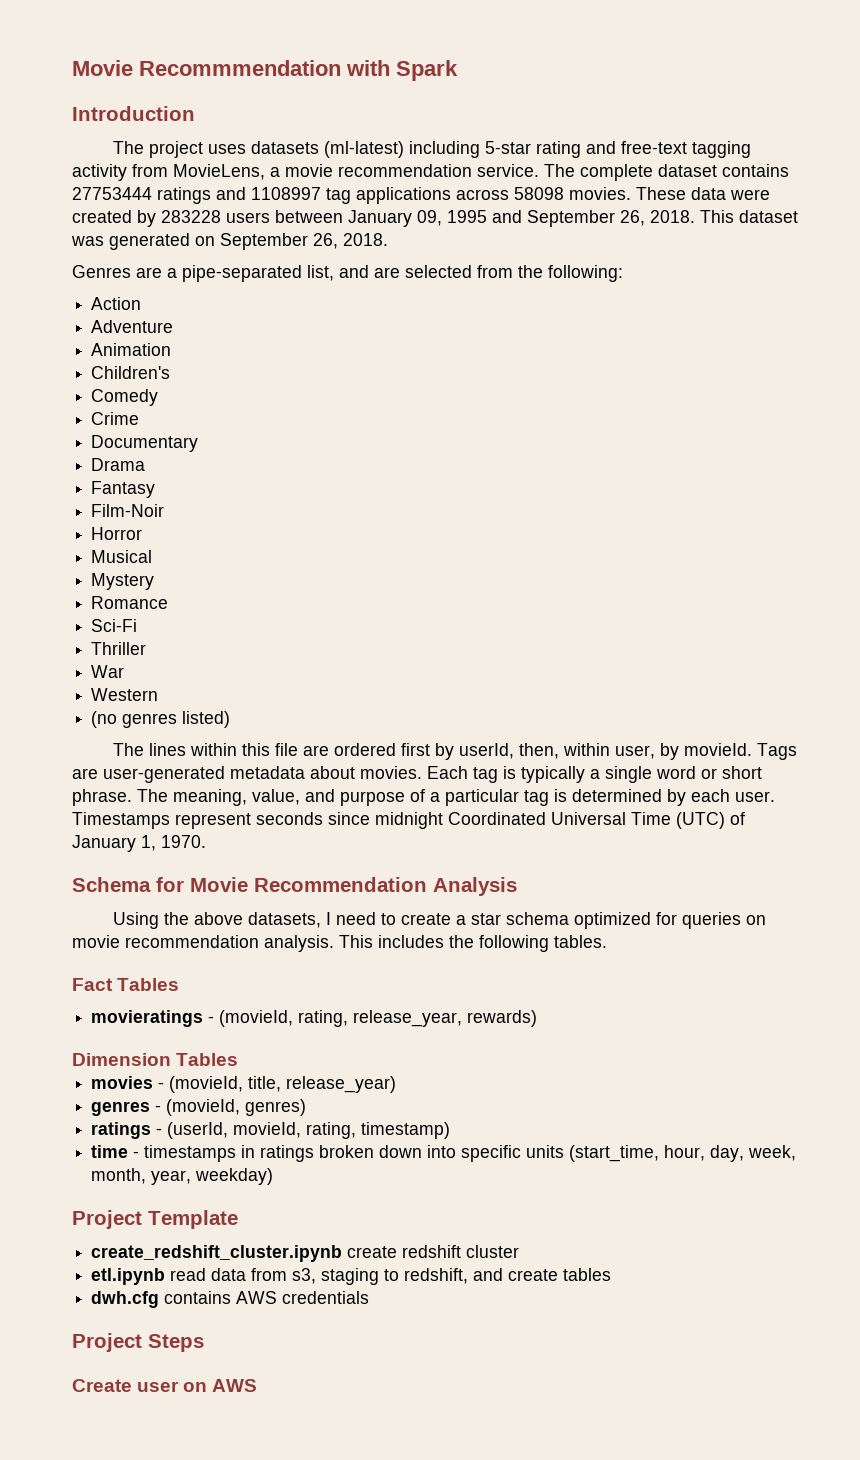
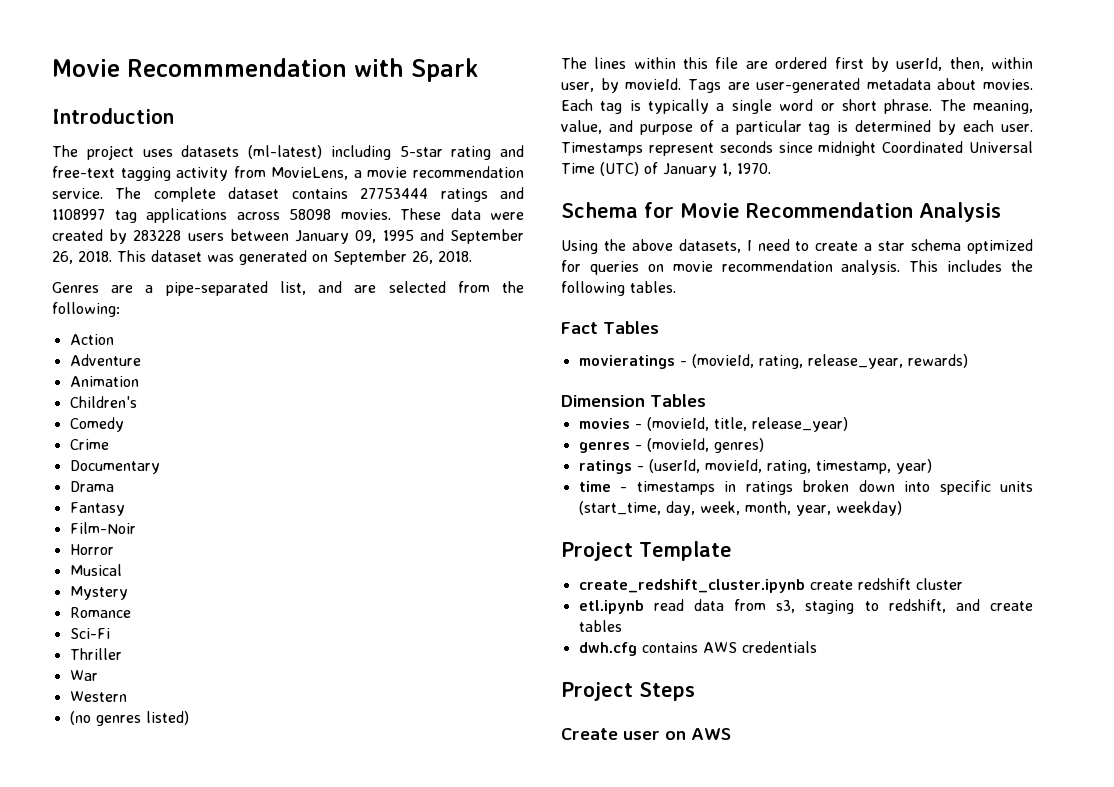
[361,1122,451,1139] timestamp) -> [815,459,932,474] timestamp, year)
[664,1145,706,1161] hour, -> (661, 508) none

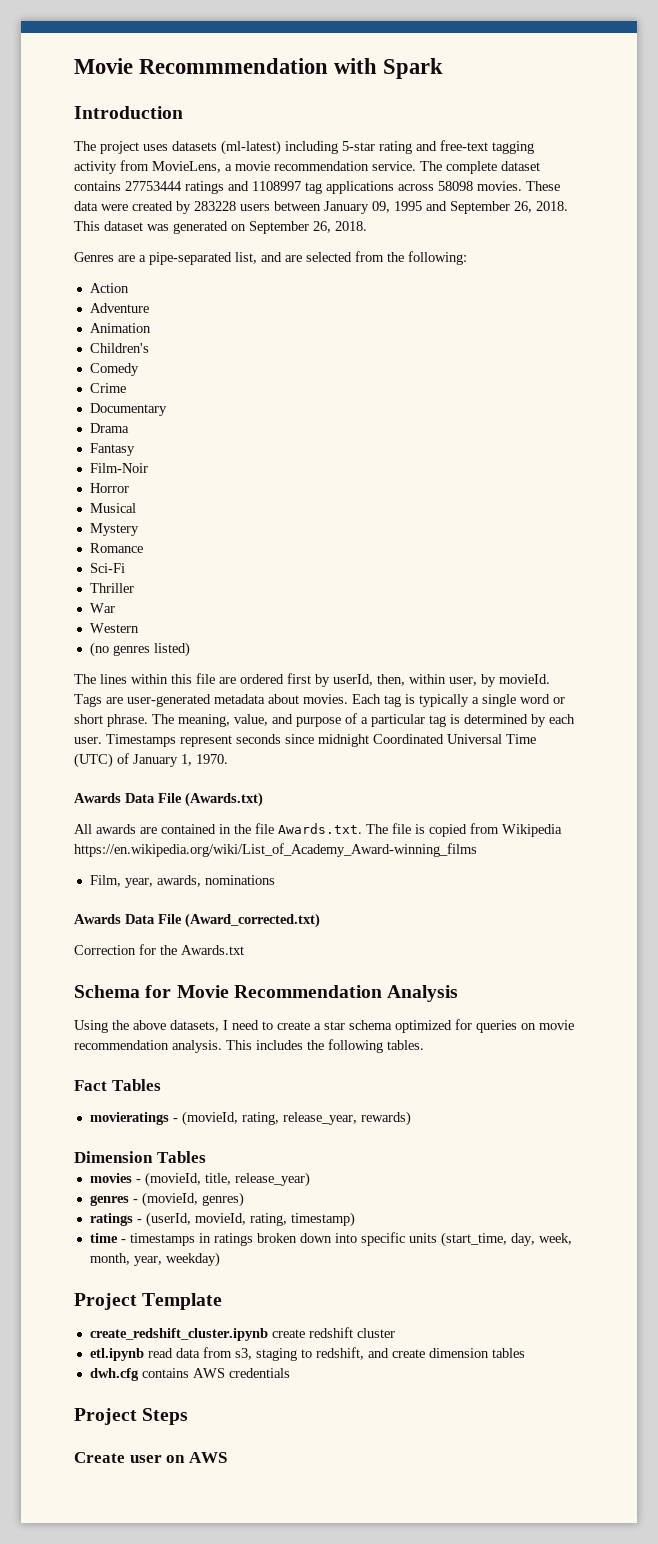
(771, 168) none -> [74,792,263,807] [74,823,562,837] [74,843,477,857] [89,875,275,888] [74,913,320,928] [74,944,244,955] // Awards Data File (Awards.txt) // All awards are contained in the file Awards.txt. The file is copied from Wikipedia https://en.wikipedia.org/wiki/List_of_Academy_Award-winning_films // Film, year, awards, nominations // Awards Data File (Award_corrected.txt) // Correction for the Awards.txt
[815,459,932,474] timestamp, year) -> [290,1212,355,1227] timestamp)
(1033, 606) none -> [428,1348,489,1358] dimension

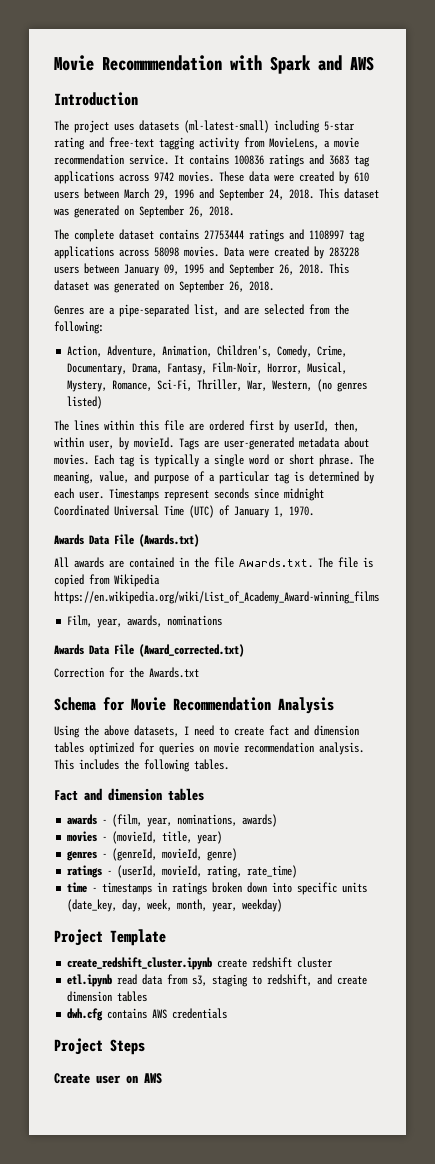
(444, 68) none -> [318,55,374,71] and AWS
[221,140,281,155] (ml-latest) -> [184,120,269,133] (ml-latest-small)
(416, 166) none -> [174,154,370,167] [54,171,369,184] [54,188,379,201] [54,205,234,218] It contains 100836 ratings and 3683 tag applications across 9742 movies. These data were created by 610 users between March 29, 1996 and September 24, 2018. This dataset was generated on September 26, 2018. //
[526,181,560,191] [74,201,98,211] These data -> [224,247,245,257] Data
[89,283,129,293] [89,303,149,313] [89,323,151,333] [89,343,149,353] [89,363,139,376] [89,383,126,393] [89,403,167,416] [89,423,129,433] [89,443,135,456] [89,463,148,473] [89,483,129,493] [89,503,136,513] [89,523,139,536] [89,543,143,553] [89,563,125,573] [89,583,134,593] [89,603,115,613] [89,623,139,633] Action // Adventure // Animation // Children's // Comedy // Crime // Documentary // Drama // Fantasy // Film-Noir // Horror // Musical // Mystery // Romance // Sci-Fi // Thriller // War // Western // -> [67,345,348,358] [67,362,348,375] [67,379,313,392] Action, Adventure, Animation, Children's, Comedy, Crime, Documentary, Drama, Fantasy, Film-Noir, Horror, Musical, Mystery, Romance, Sci-Fi, Thriller, War, Western,
[314,1020,392,1030] a star schema -> [269,725,359,736] [54,742,84,753] fact and dimension tables
[111,1079,161,1091] [89,1111,411,1126] [74,1151,206,1163] Tables // movieratings - (movieId, rating, release_year, rewards) // Dimension Tables -> [84,788,204,801] [67,814,278,827] and dimension tables // awards - (film, year, nominations, awards)
[234,1172,310,1187] release_year) -> [197,831,223,844] year)
[141,1192,244,1207] (movieId, genres) -> [112,848,238,861] (genreId, movieId, genre)
[290,1212,355,1227] timestamp) -> [247,865,298,878] rate_time)
[440,1232,507,1247] (start_time, -> [67,899,118,912] (date_key,

